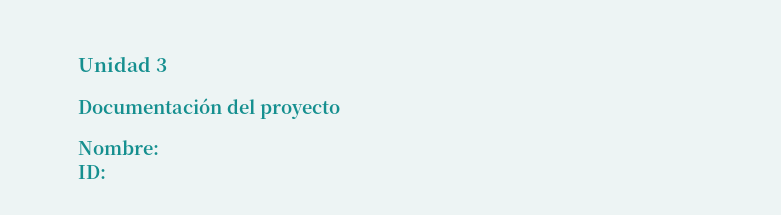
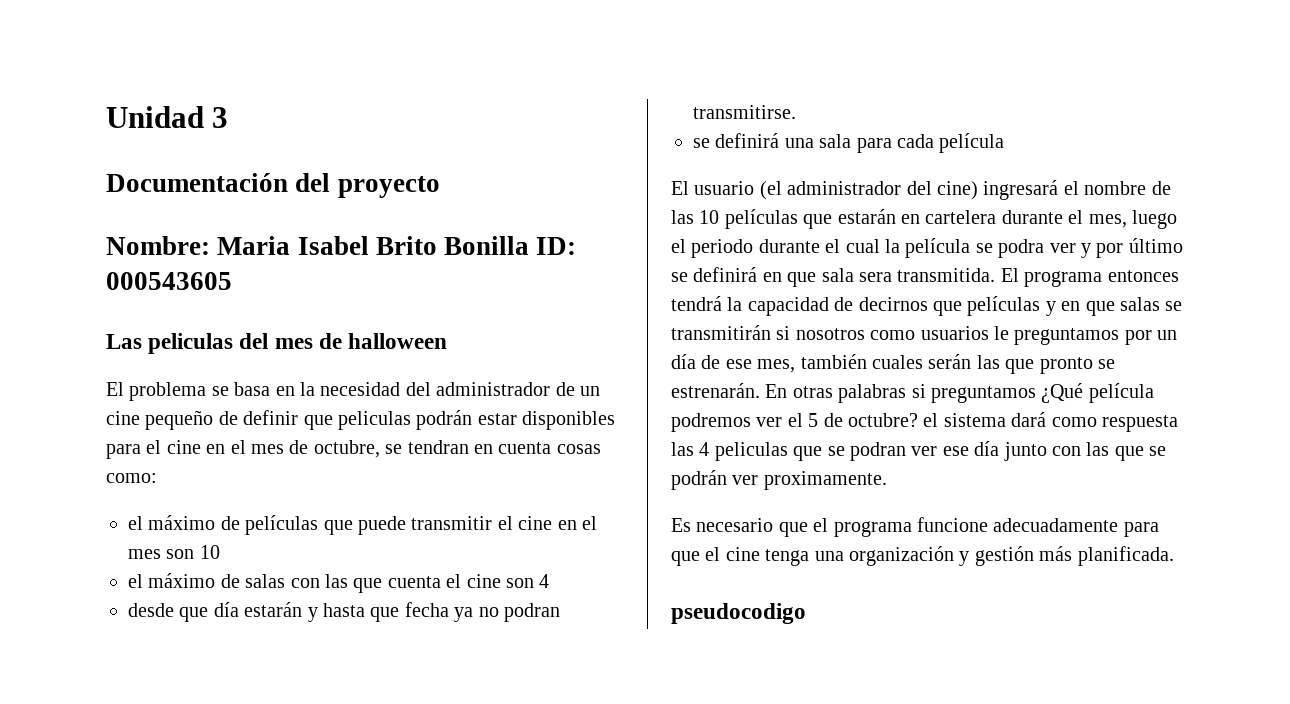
[78,165,106,179] // ID: -> [217,236,577,255] [106,272,232,290] [106,333,448,354] [106,382,600,401] [106,410,616,430] [106,440,601,459] [106,473,157,483] [128,515,597,535] [128,545,220,559] [128,573,550,593] [128,602,560,622] [693,105,796,119] [693,133,1005,153] [671,180,1171,200] [671,209,1177,229] [671,238,1183,258] [671,267,1179,287] [671,296,1183,316] [671,325,1178,345] [671,354,1115,374] [671,383,1154,403] [671,412,1178,432] [671,441,1167,461] [671,470,887,490] [671,517,1159,537] [671,546,1174,566] [671,603,806,624] Maria Isabel Brito Bonilla ID: 000543605 // Las peliculas del mes de halloween // El problema se basa en la necesidad del administrador de un cine pequeño de definir que peliculas podrán estar disponibles para el cine en el mes de octubre, se tendran en cuenta cosas como: // el máximo de películas que puede transmitir el cine en el mes son 10 // el máximo de salas con las que cuenta el cine son 4 // desde que día estarán y hasta que fecha ya no podran transmitirse. // se definirá una sala para cada película // El usuario (el administrador del cine) ingresará el nombre de las 10 películas que estarán en cartelera durante el mes, luego el periodo durante el cual la película se podra ver y por último se definirá en que sala sera transmitida. El programa entonces tendrá la capacidad de decirnos que películas y en que salas se transmitirán si nosotros como usuarios le preguntamos por un día de ese mes, también cuales serán las que pronto se estrenarán. En otras palabras si preguntamos ¿Qué película podremos ver el 5 de octubre? el sistema dará como respuesta las 4 peliculas que se podran ver ese día junto con las que se podrán ver proximamente. // Es necesario que el programa funcione adecuadamente para que el cine tenga una organización y gestión más planificada. // pseudocodigo

